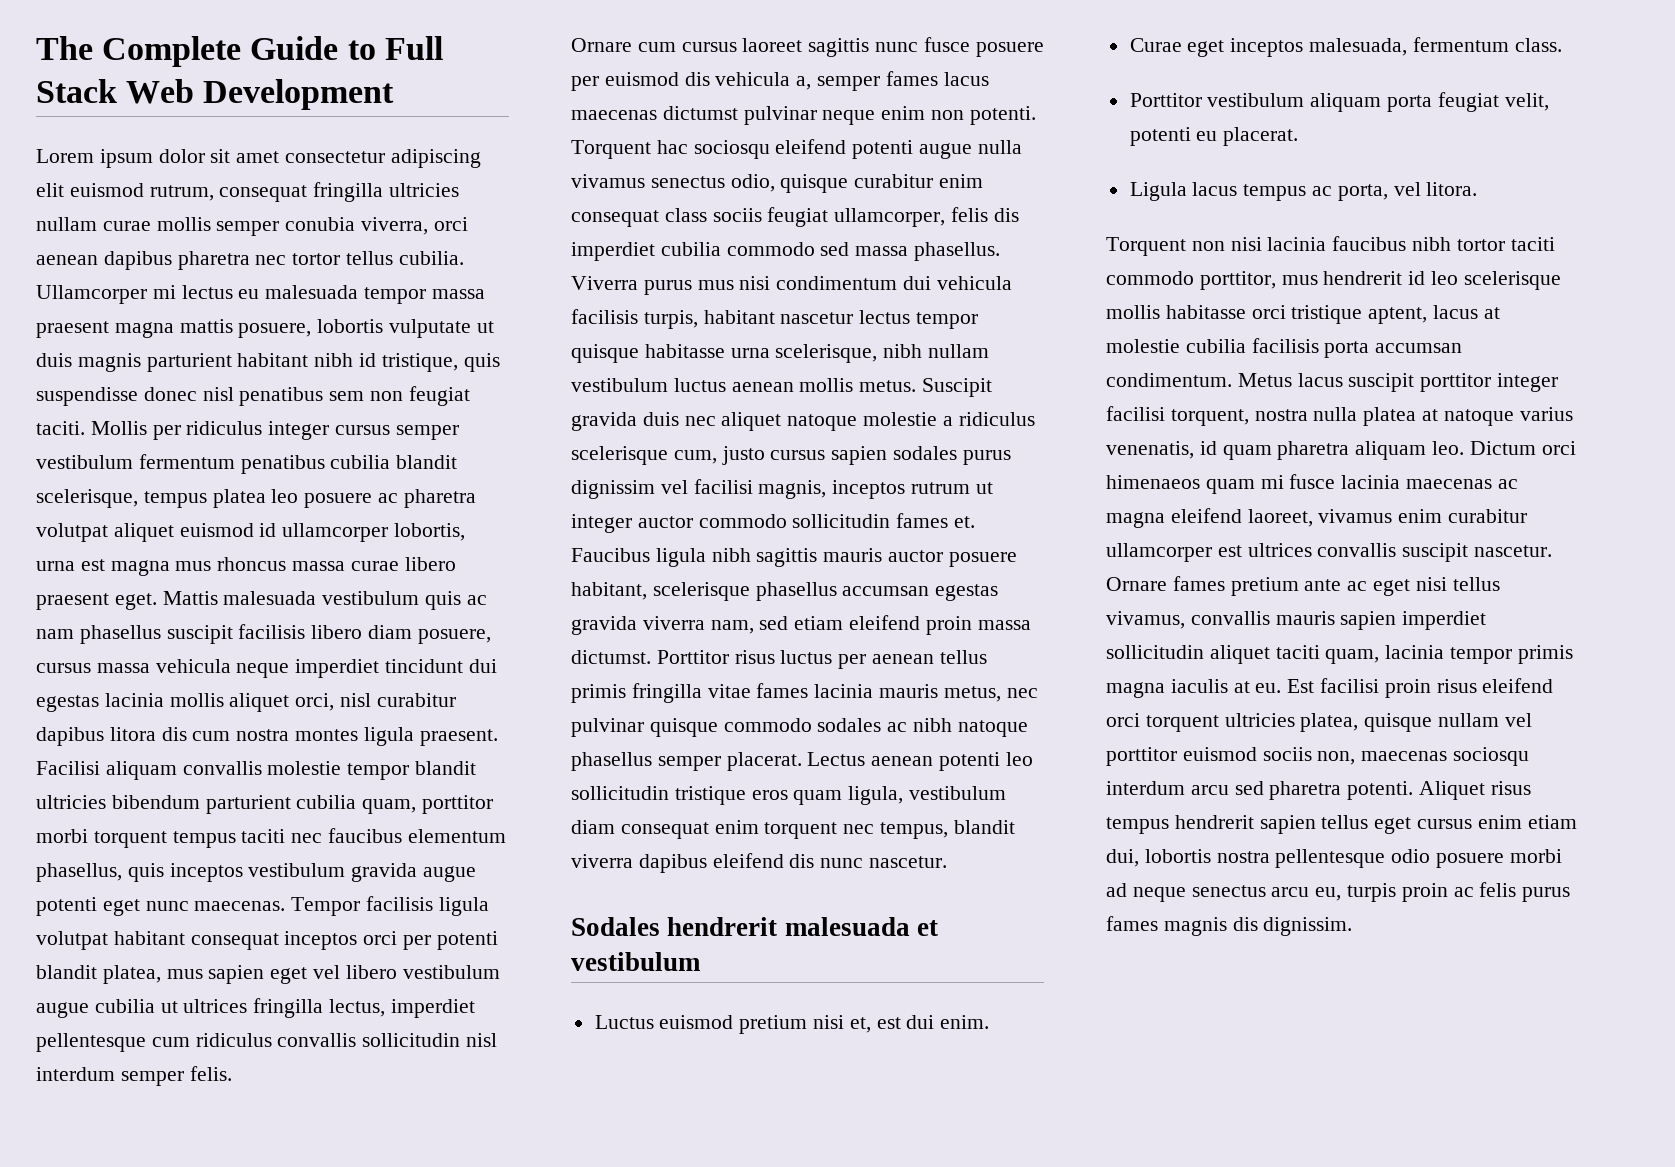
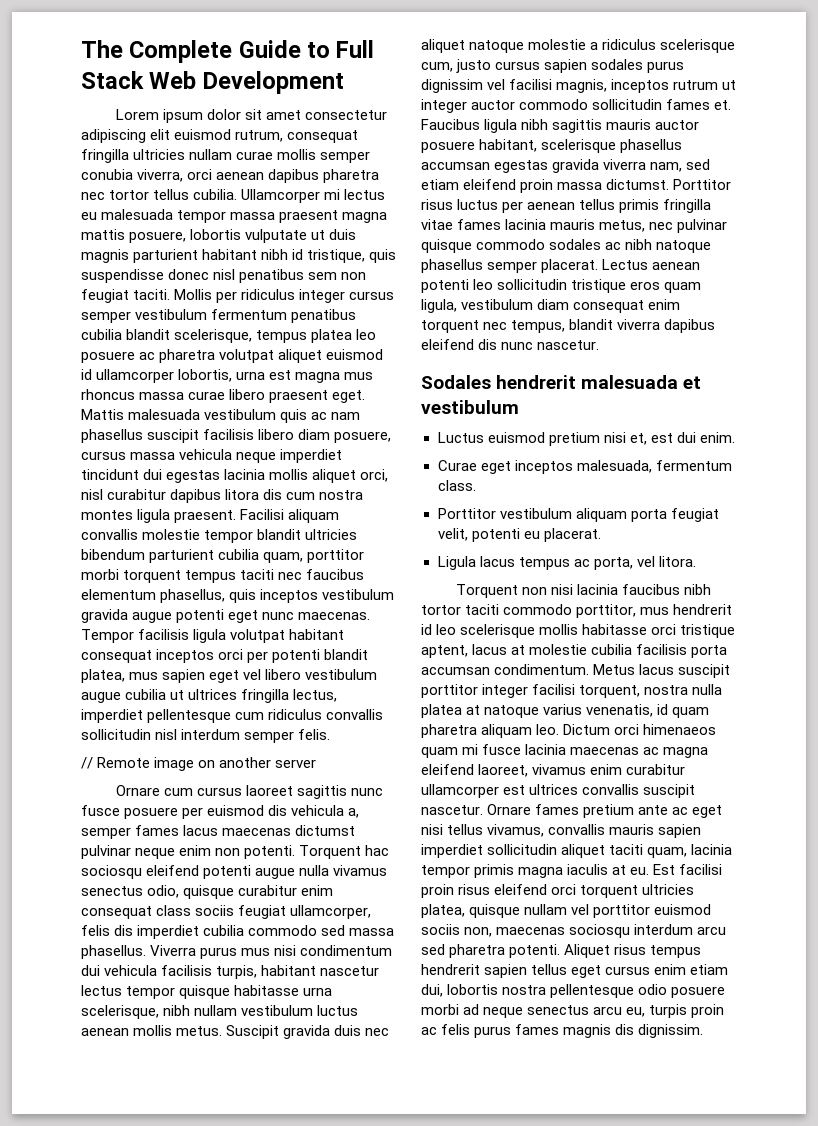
(232, 1073) none -> [81,757,317,771] // // Remote image on another server

